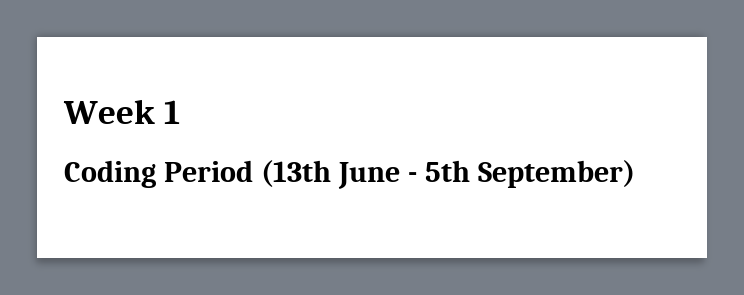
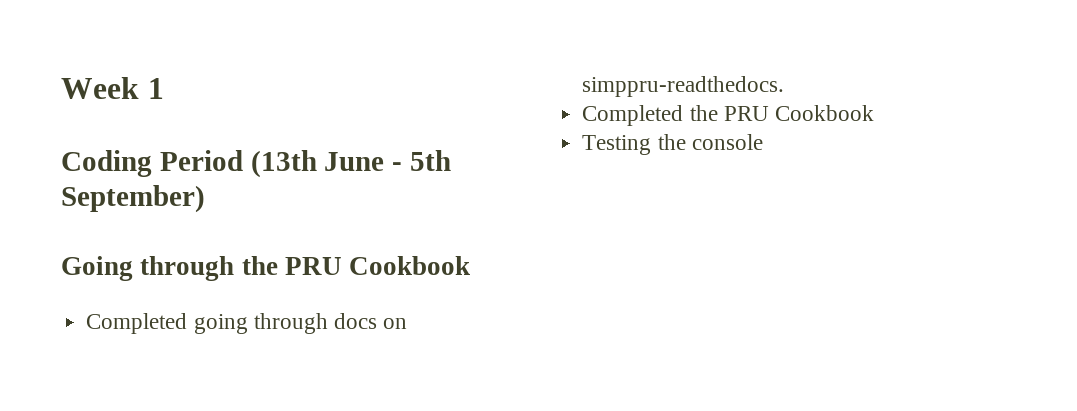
(635, 174) none -> [61,256,471,281] [86,313,408,334] [582,76,785,97] [582,105,874,126] [582,134,763,155] // Going through the PRU Cookbook // Completed going through docs on simppru-readthedocs. // Completed the PRU Cookbook // Testing the console

